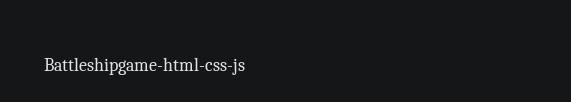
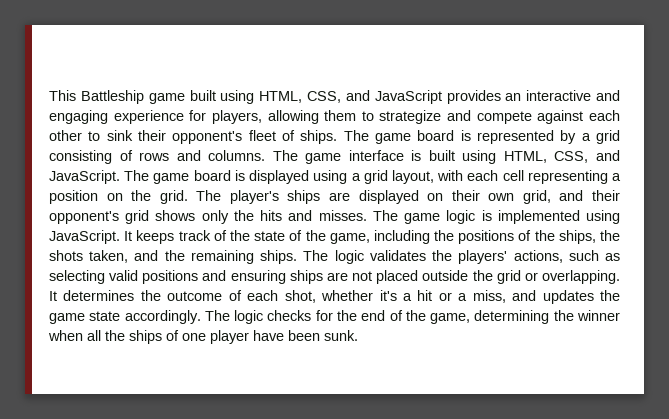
[44,57,245,75] Battleshipgame-html-css-js -> [49,90,620,104] [49,110,620,124] [49,130,620,144] [49,150,621,164] [49,170,621,184] [49,190,620,204] [49,210,620,224] [49,230,620,244] [49,250,620,264] [49,270,620,284] [49,290,620,304] [49,310,620,324] [48,330,358,344] This Battleship game built using HTML, CSS, and JavaScript provides an interactive and engaging experience for players, allowing them to strategize and compete against each other to sink their opponent's fleet of ships. The game board is represented by a grid consisting of rows and columns. The game interface is built using HTML, CSS, and JavaScript. The game board is displayed using a grid layout, with each cell representing a position on the grid. The player's ships are displayed on their own grid, and their opponent's grid shows only the hits and misses. The game logic is implemented using JavaScript. It keeps track of the state of the game, including the positions of the ships, the shots taken, and the remaining ships. The logic validates the players' actions, such as selecting valid positions and ensuring ships are not placed outside the grid or overlapping. It determines the outcome of each shot, whether it's a hit or a miss, and updates the game state accordingly. The logic checks for the end of the game, determining the winner when all the ships of one player have been sunk.

